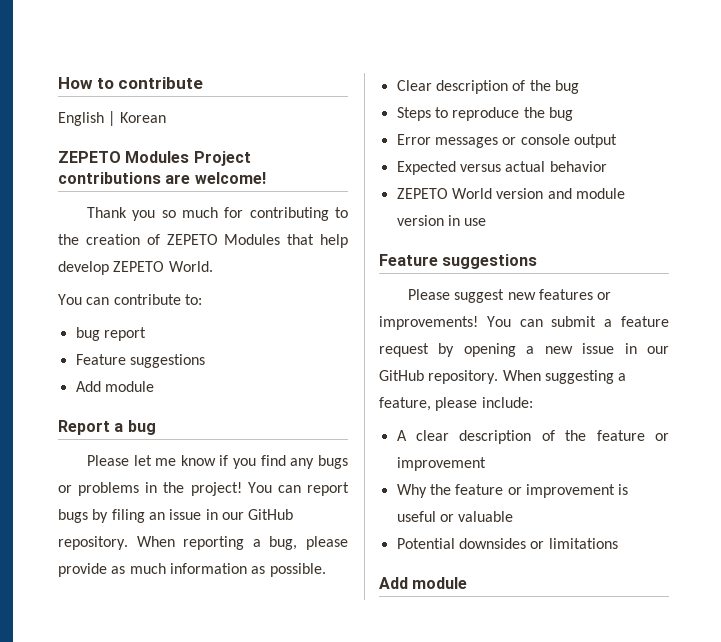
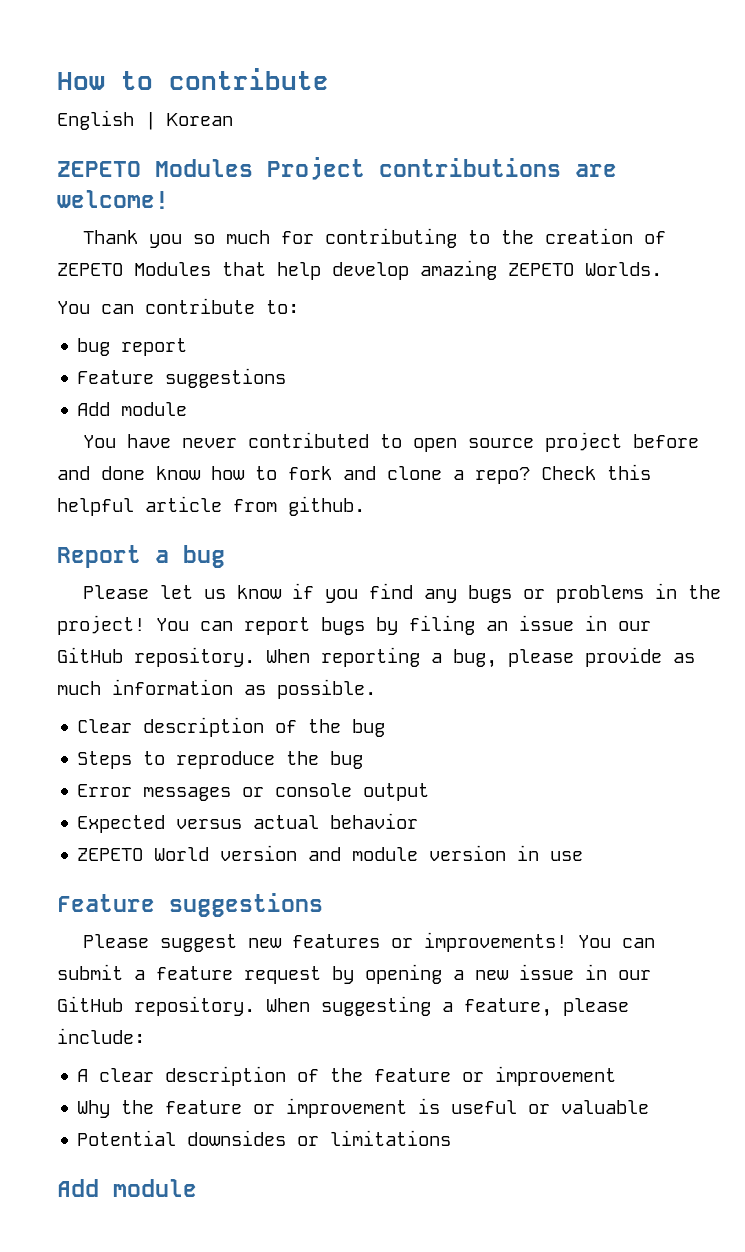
[113,261,213,272] ZEPETO World. -> [420,260,662,280] amazing ZEPETO Worlds.
(154, 386) none -> [82,432,699,452] [57,464,651,484] [57,496,365,516] // You have never contributed to open source project before and done know how to fork and clone a repo? Check this helpful article from github.
[155,458,177,466] me -> [203,589,226,599] us

